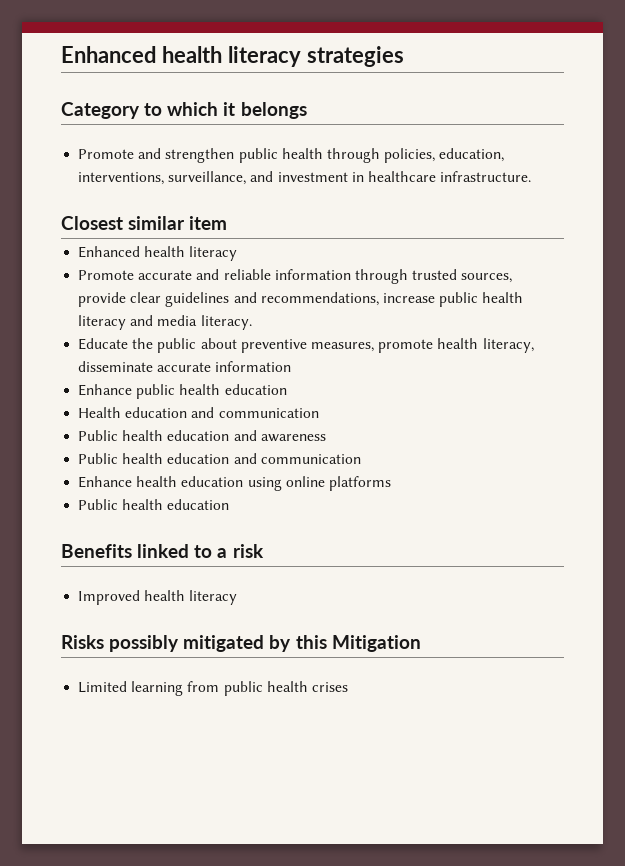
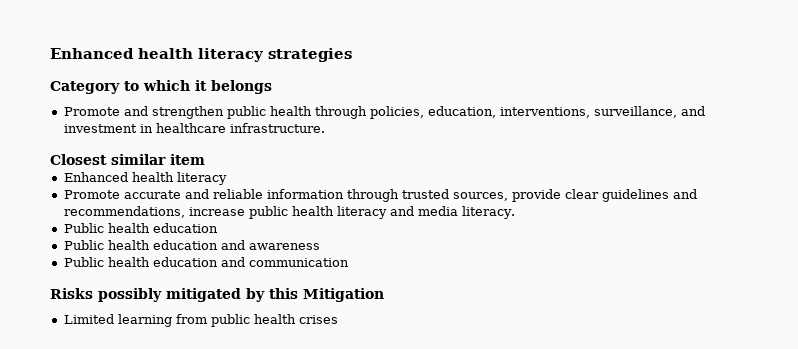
[78,338,534,353] [78,361,292,372] [78,384,287,399] [78,407,319,418] Educate the public about preventive measures, promote health literacy, disseminate accurate information // Enhance public health education // Health education and communication -> [63,223,218,233] Public health education
[78,476,391,491] [78,499,230,510] [61,544,264,558] [78,590,238,605] // Enhance health education using online platforms // Public health education // Benefits linked to a risk // Improved health literacy -> (349, 262) none

